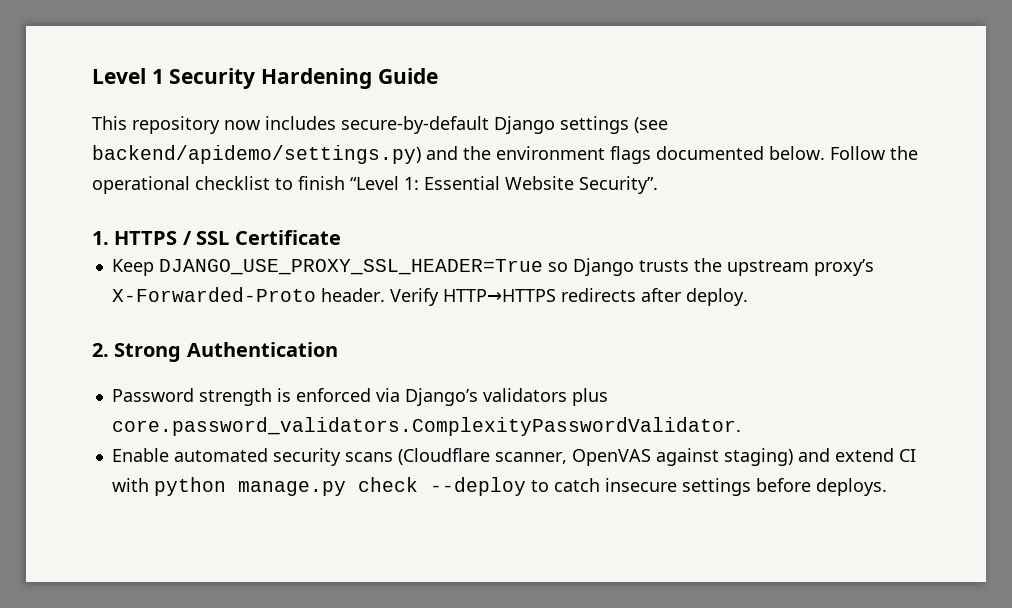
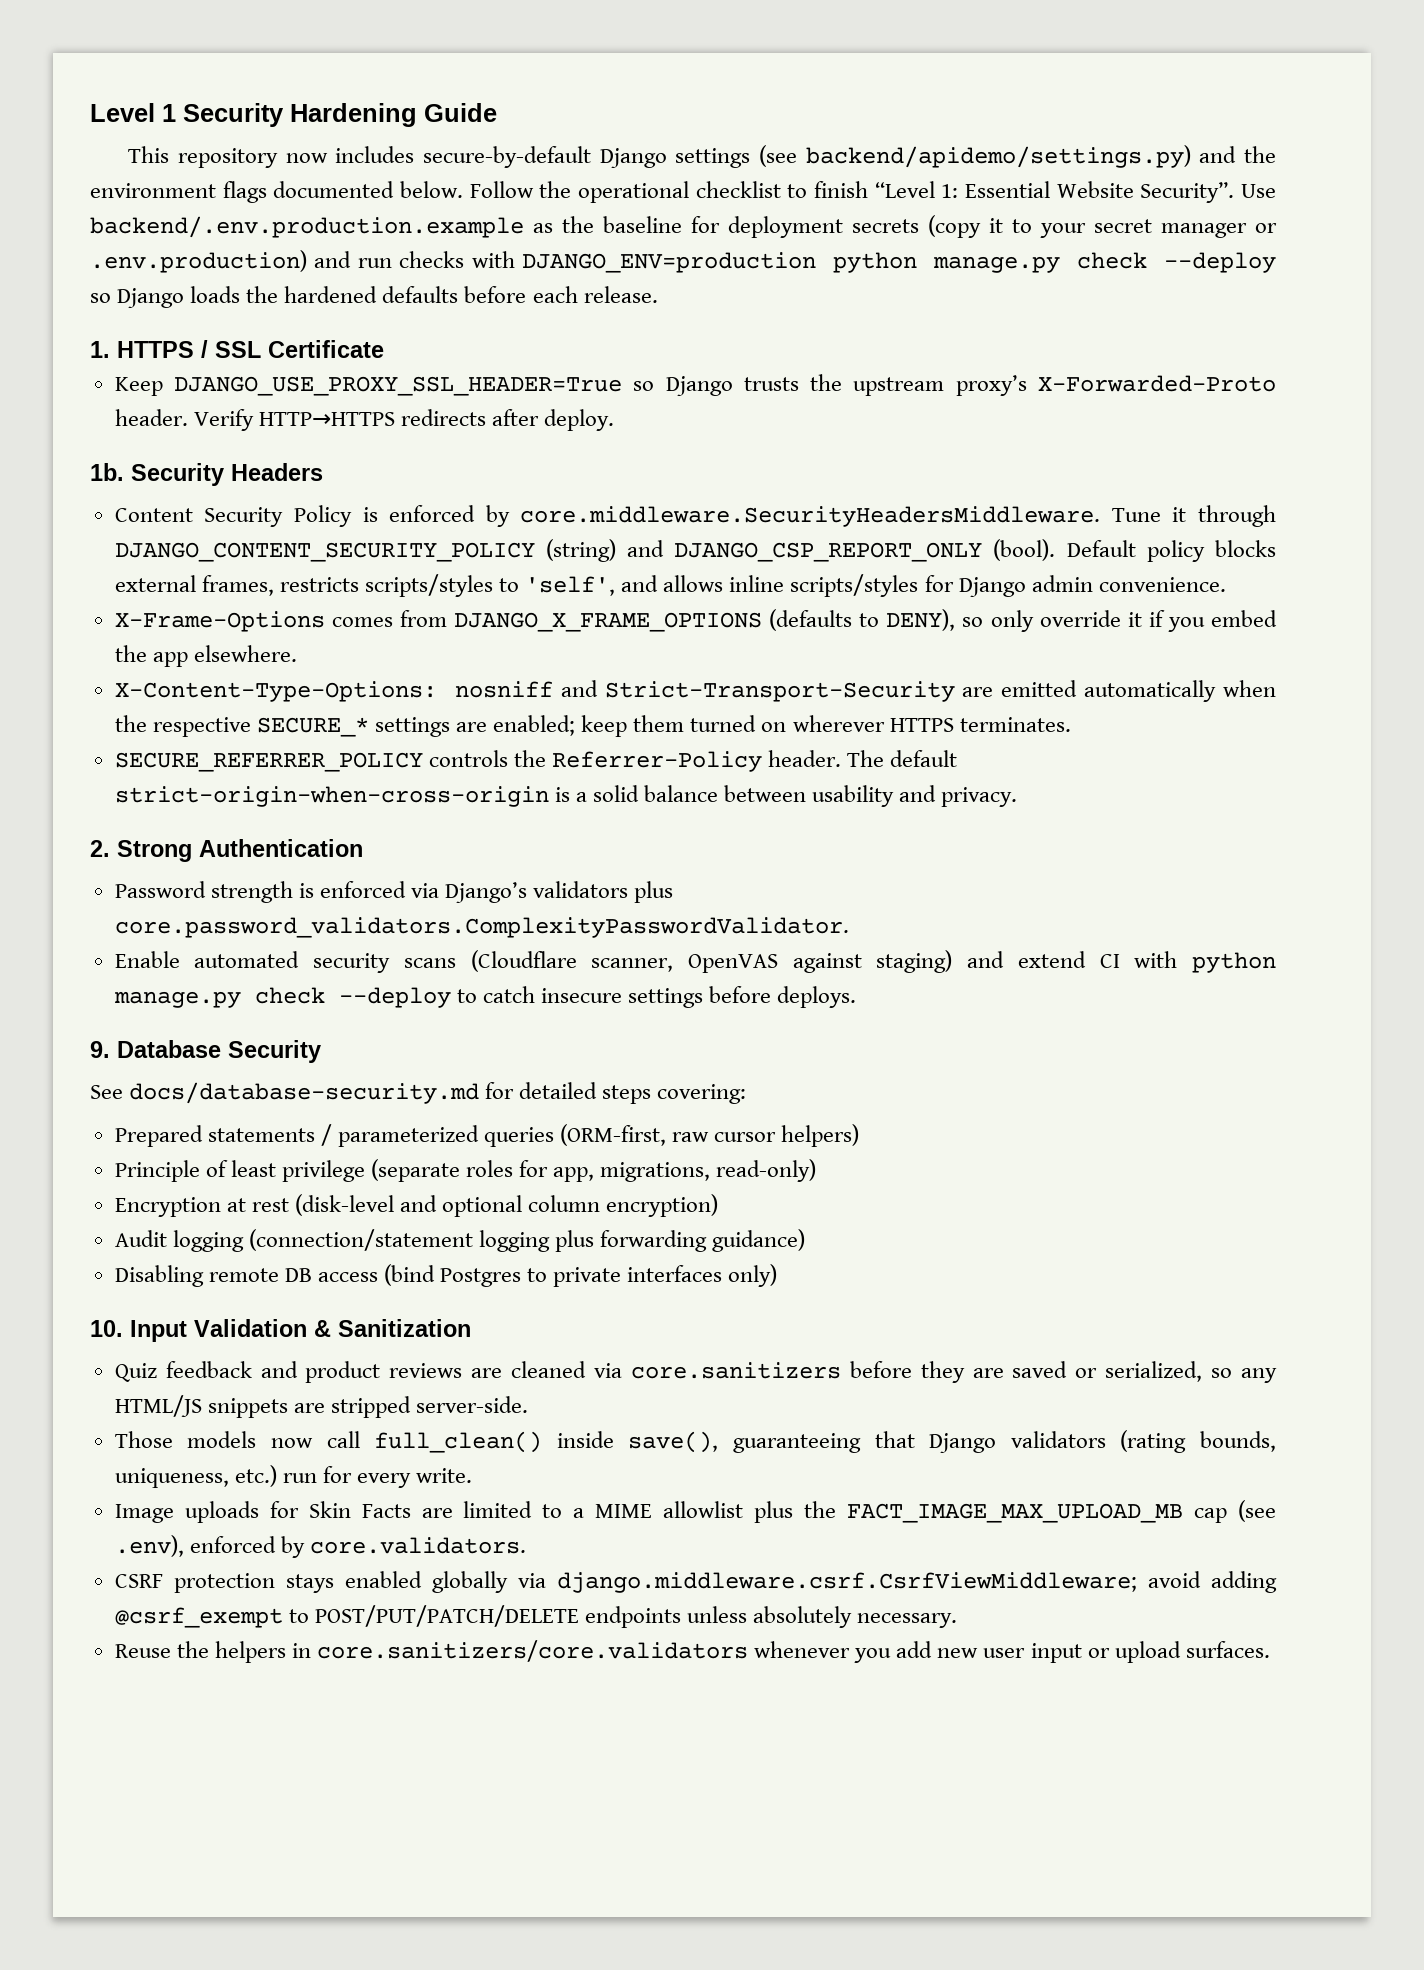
(658, 185) none -> [1241,184,1276,198] [90,215,1277,238] [90,250,1276,273] [90,286,658,308] Use backend/.env.production.example as the baseline for deployment secrets (copy it to your secret manager or .env.production) and run checks with DJANGO_ENV=production python manage.py check --deploy so Django loads the hardened defaults before each release.
(748, 297) none -> [90,463,323,486] [114,505,1276,527] [114,539,1276,562] [114,574,1226,597] [114,609,1277,632] [114,645,297,667] [114,680,1276,702] [114,715,1071,737] [114,750,958,772] [114,785,1018,807] // 1b. Security Headers // Content Security Policy is enforced by core.middleware.SecurityHeadersMiddleware. Tune it through DJANGO_CONTENT_SECURITY_POLICY (string) and DJANGO_CSP_REPORT_ONLY (bool). Default policy blocks external frames, restricts scripts/styles to 'self', and allows inline scripts/styles for Django admin convenience. // X-Frame-Options comes from DJANGO_X_FRAME_OPTIONS (defaults to DENY), so only override it if you embed the app elsewhere. // X-Content-Type-Options: nosniff and Strict-Transport-Security are emitted automatically when the respective SECURE_* settings are enabled; keep them turned on wherever HTTPS terminates. // SECURE_REFERRER_POLICY controls the Referrer-Policy header. The default strict-origin-when-cross-origin is a solid balance between usability and privacy.
(887, 487) none -> [90,1040,321,1063] [90,1082,747,1104] [114,1124,860,1147] [114,1159,817,1182] [114,1194,719,1217] [114,1229,806,1252] [114,1264,778,1287] [90,1319,471,1342] [114,1361,1277,1383] [114,1395,529,1418] [114,1430,1276,1453] [114,1465,473,1488] [114,1500,1277,1523] [114,1535,526,1558] [114,1571,1277,1593] [114,1605,958,1628] [114,1640,1270,1663] // 9. Database Security // See docs/database-security.md for detailed steps covering: // Prepared statements / parameterized queries (ORM-first, raw cursor helpers) // Principle of least privilege (separate roles for app, migrations, read-only) // Encryption at rest (disk-level and optional column encryption) // Audit logging (connection/statement logging plus forwarding guidance) // Disabling remote DB access (bind Postgres to private interfaces only) // 10. Input Validation & Sanitization // Quiz feedback and product reviews are cleaned via core.sanitizers before they are saved or serialized, so any HTML/JS snippets are stripped server-side. // Those models now call full_clean() inside save(), guaranteeing that Django validators (rating bounds, uniqueness, etc.) run for every write. // Image uploads for Skin Facts are limited to a MIME allowlist plus the FACT_IMAGE_MAX_UPLOAD_MB cap (see .env), enforced by core.validators. // CSRF protection stays enabled globally via django.middleware.csrf.CsrfViewMiddleware; avoid adding @csrf_exempt to POST/PUT/PATCH/DELETE endpoints unless absolutely necessary. // Reuse the helpers in core.sanitizers/core.validators whenever you add new user input or upload surfaces.

